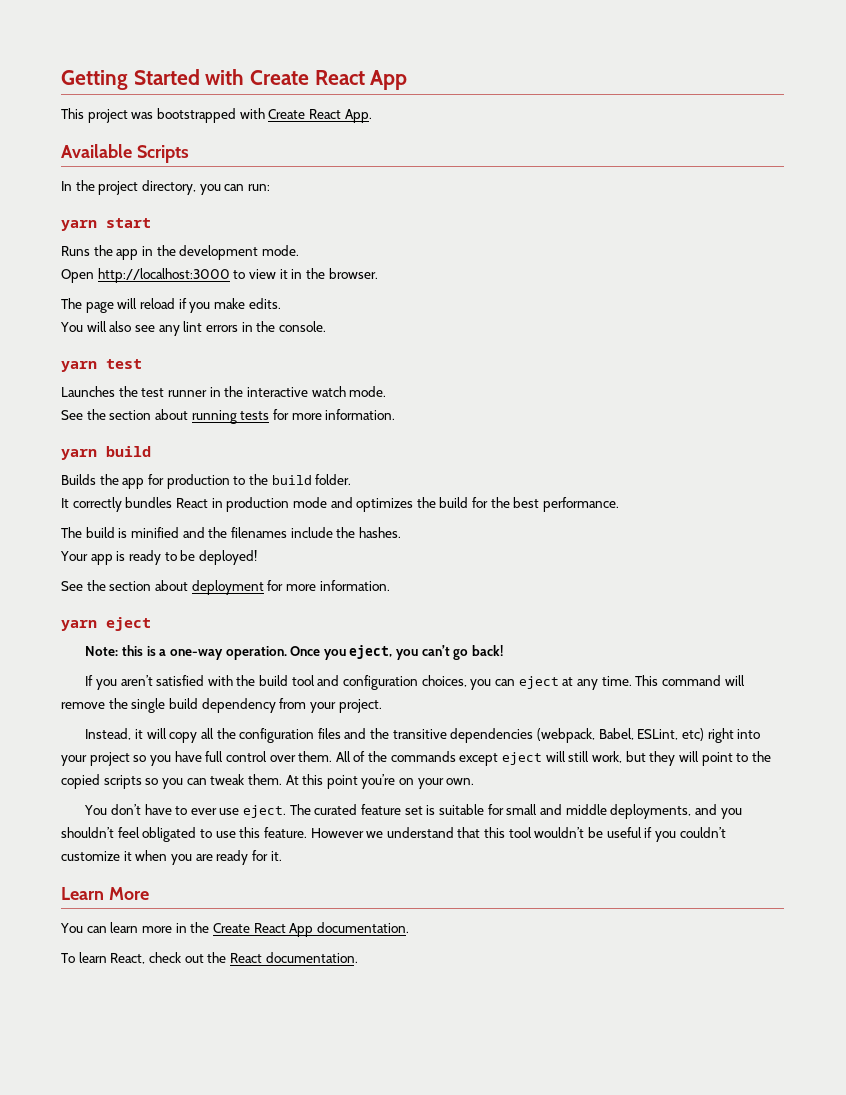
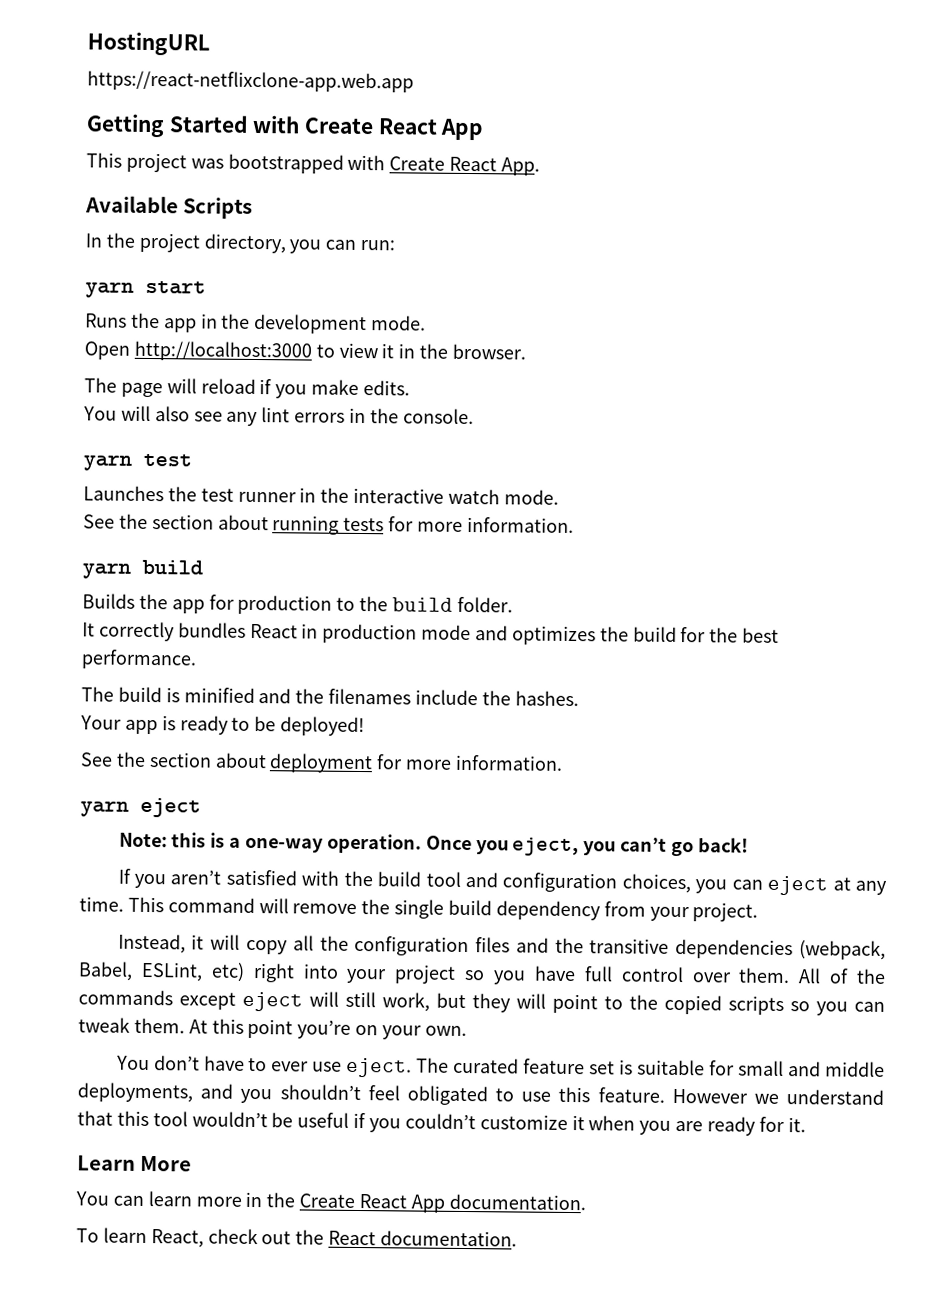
(61, 80) none -> [87,31,210,56] [87,70,414,93] HostingURL // https://react-netflixclone-app.web.app //

